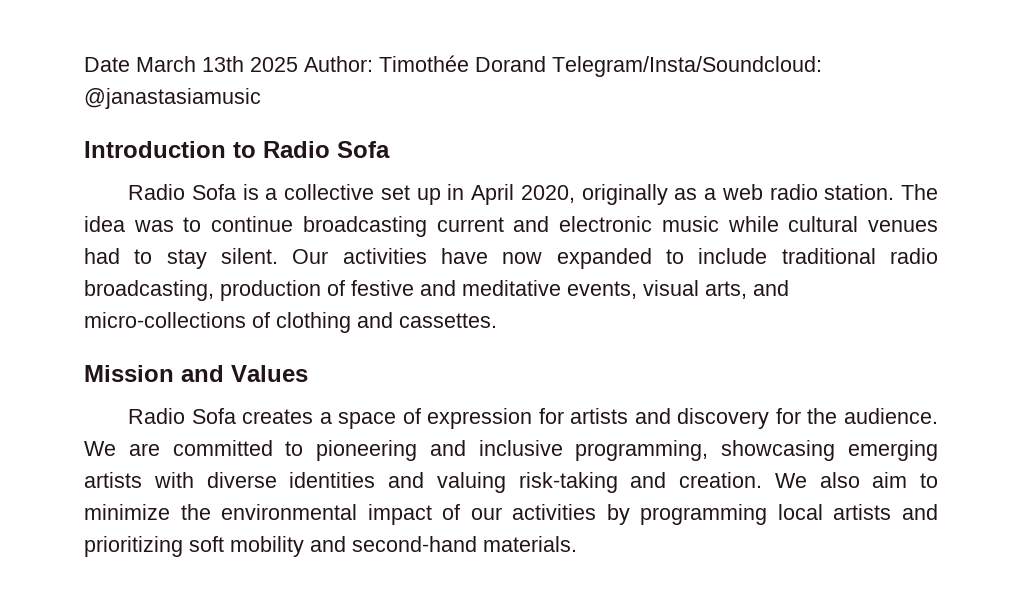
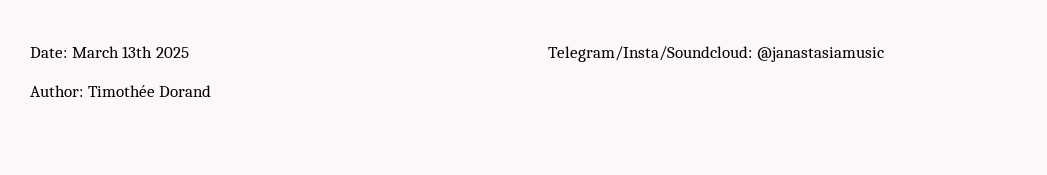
[84,57,130,72] Date -> [30,47,67,58] Date:
(298, 64) none -> (189, 52) //
(546, 64) none -> (212, 91) //
[84,141,390,158] [128,184,939,205] [84,216,939,237] [84,248,939,269] [84,280,789,301] [84,312,497,333] [84,365,308,382] [128,408,939,429] [84,440,938,461] [84,472,938,493] [84,504,938,525] [84,536,577,557] // Introduction to Radio Sofa // Radio Sofa is a collective set up in April 2020, originally as a web radio station. The idea was to continue broadcasting current and electronic music while cultural venues had to stay silent. Our activities have now expanded to include traditional radio broadcasting, production of festive and meditative events, visual arts, and micro-collections of clothing and cassettes. // Mission and Values // Radio Sofa creates a space of expression for artists and discovery for the audience. We are committed to pioneering and inclusive programming, showcasing emerging artists with diverse identities and valuing risk-taking and creation. We also aim to minimize the environmental impact of our activities by programming local artists and prioritizing soft mobility and second-hand materials. -> (884, 54) none

